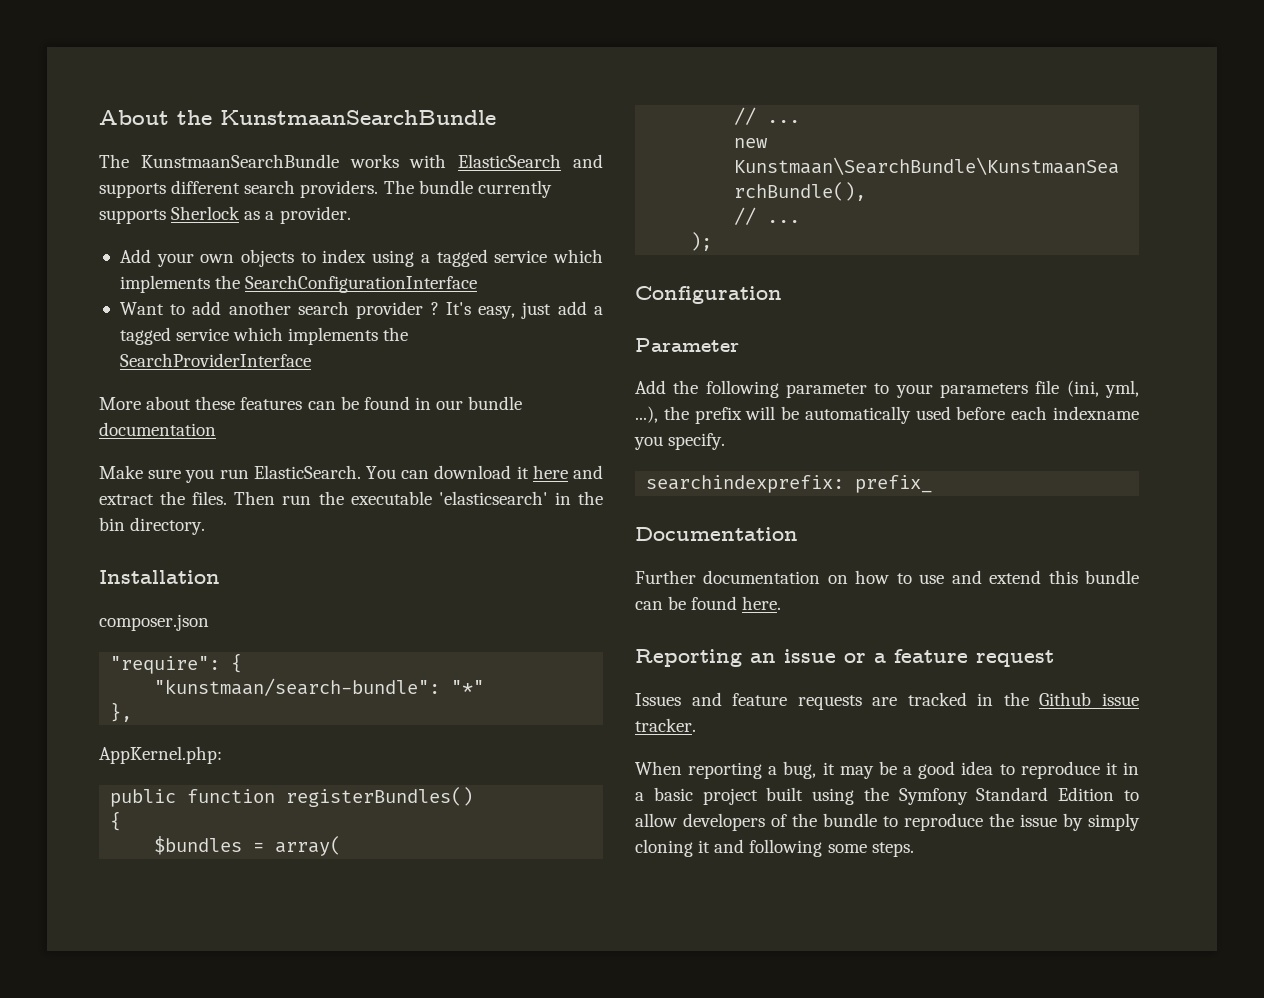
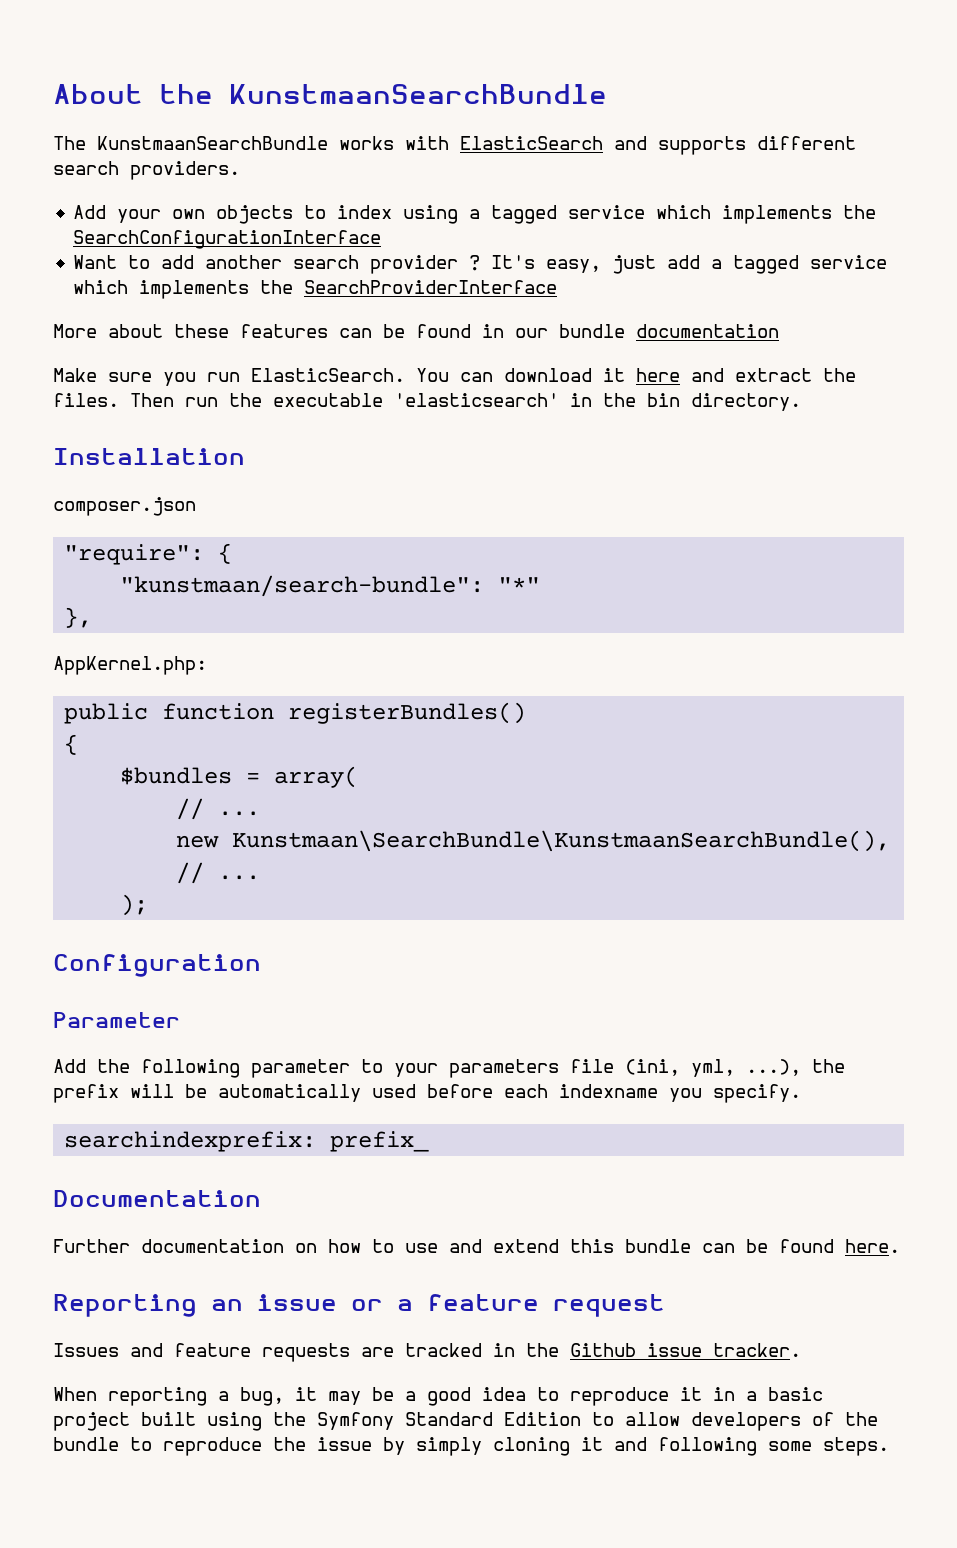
[383,180,552,198] [99,206,351,224] The bundle currently supports Sherlock as a provider. -> (240, 170) none

